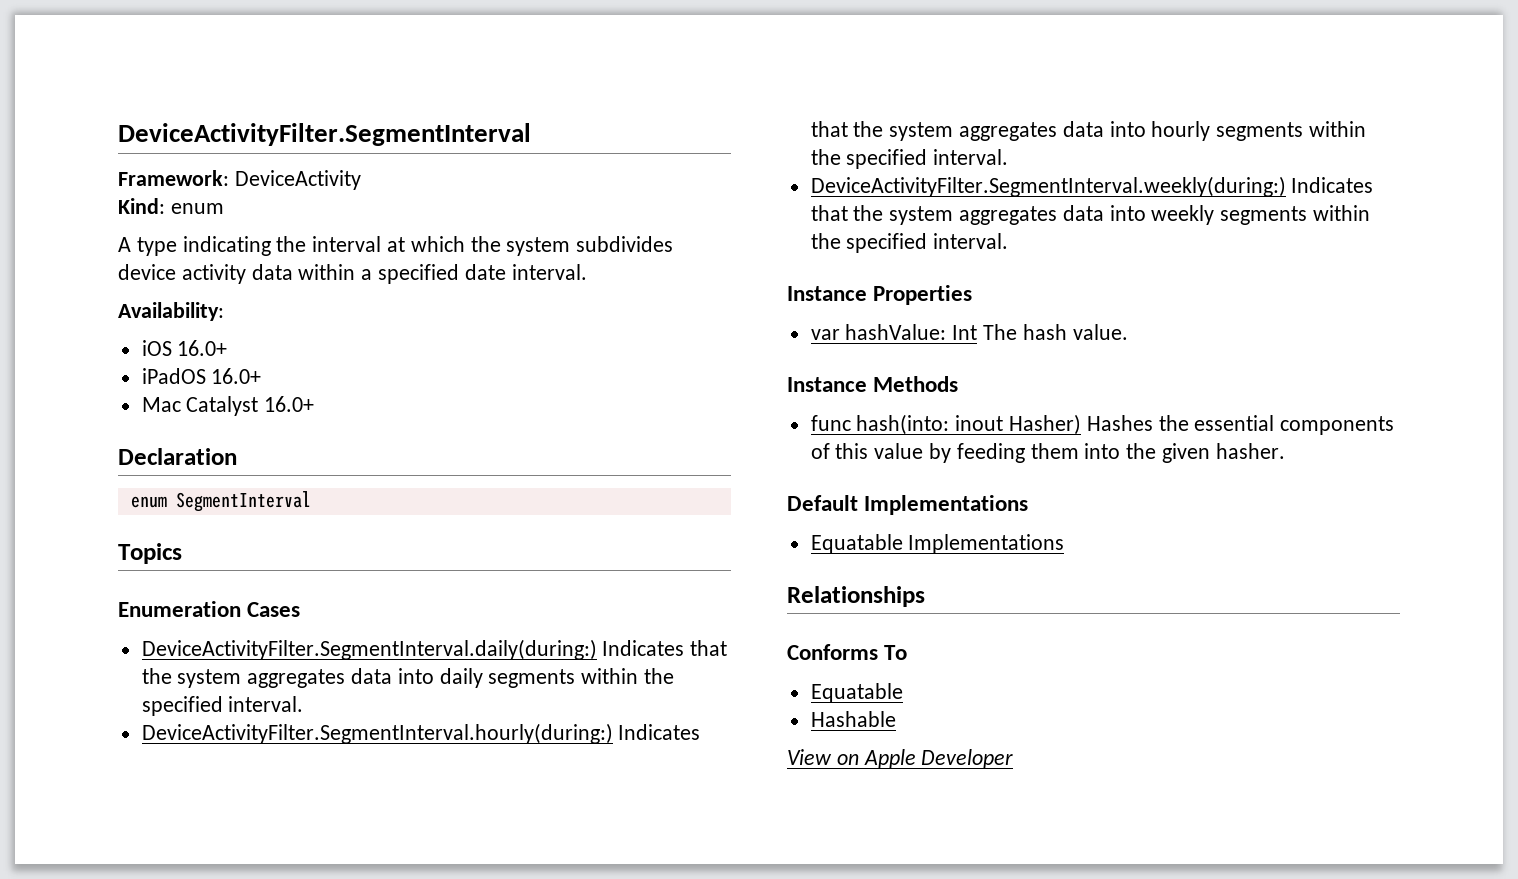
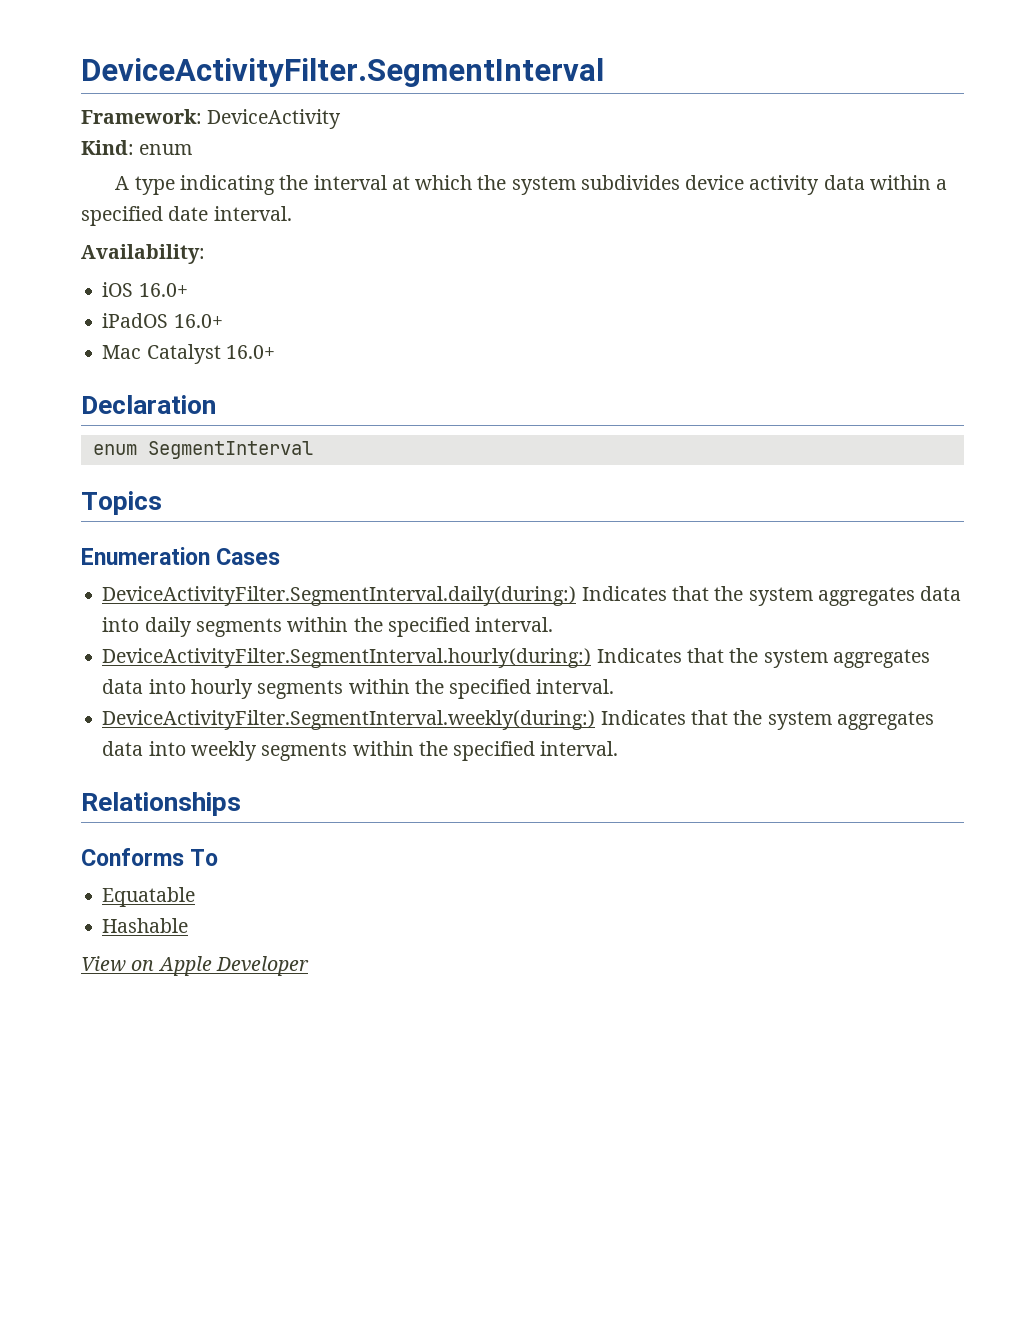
[787,285,973,305] [810,324,1128,340] [787,376,959,392] [810,414,1395,435] [810,443,1285,463] [787,495,1029,515] [810,534,1065,554] // Instance Properties // var hashValue: Int The hash value. // Instance Methods // func hash(into: inout Hasher) Hashes the essential components of this value by feeding them into the given hasher. // Default Implementations // Equatable Implementations -> (619, 748) none

